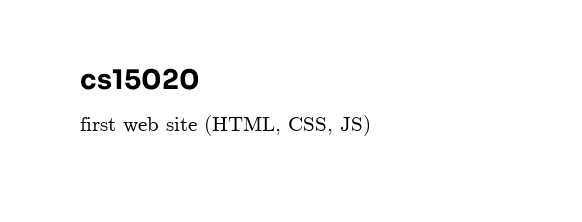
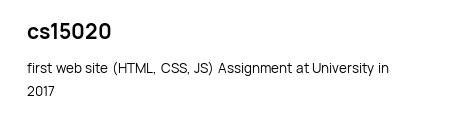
(371, 125) none -> [217,63,389,76] [27,86,55,96] Assignment at University in 2017

